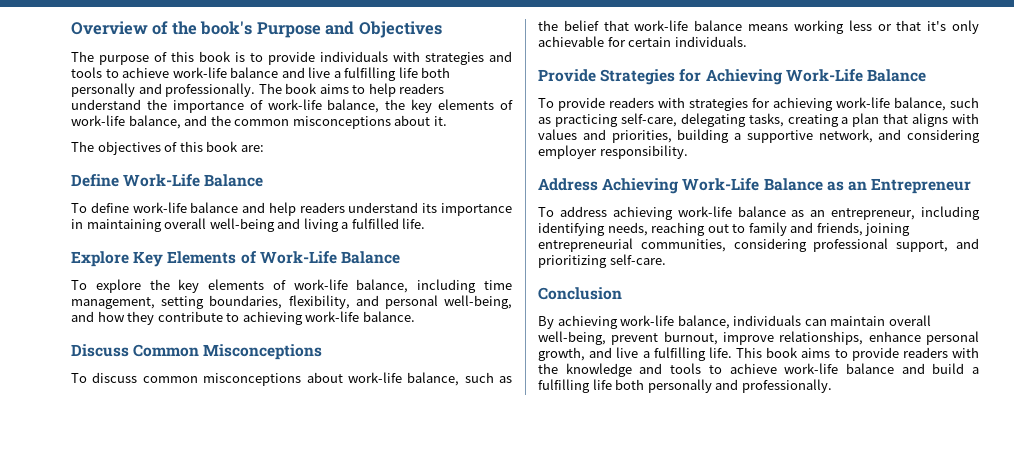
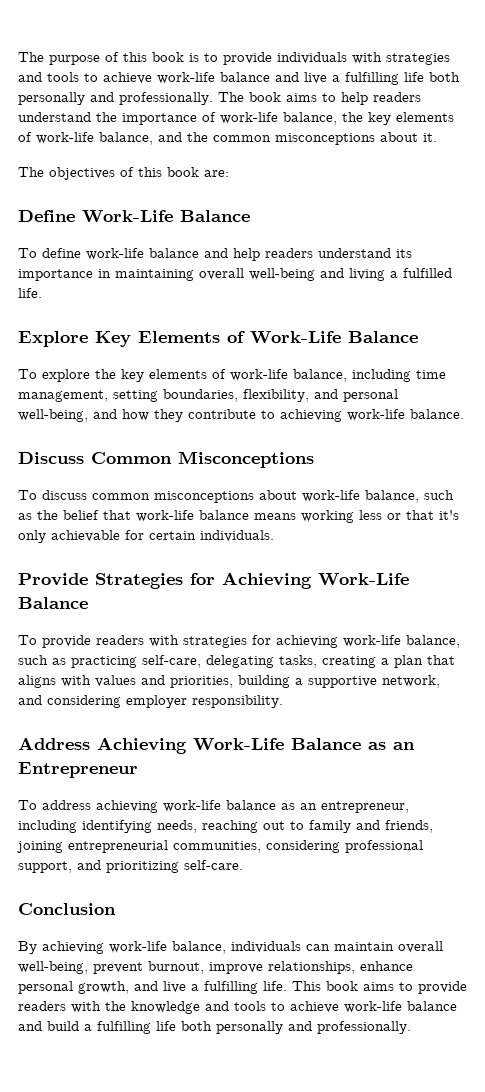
[71,21,442,38] Overview of the book's Purpose and Objectives // -> (18, 57) none

